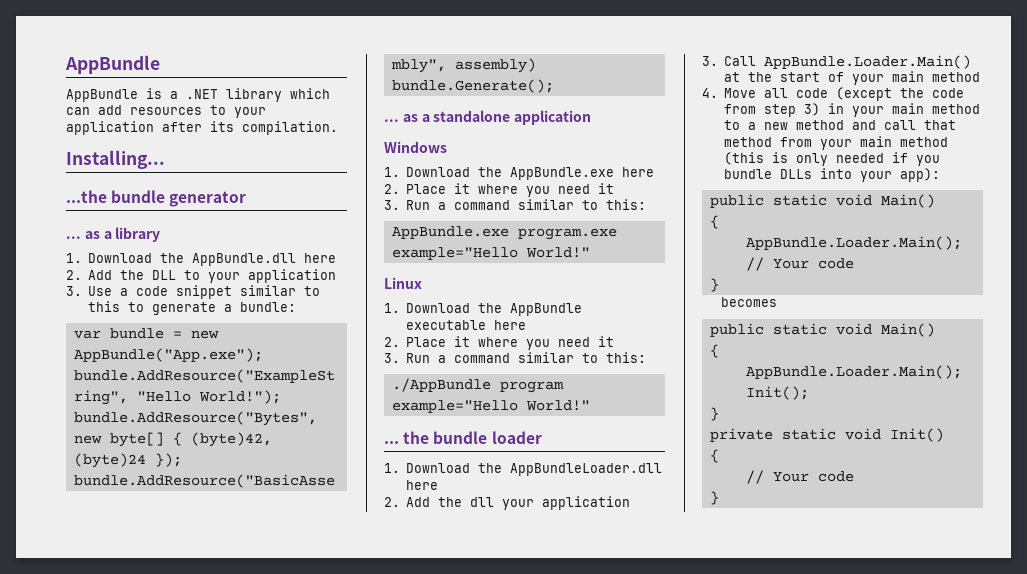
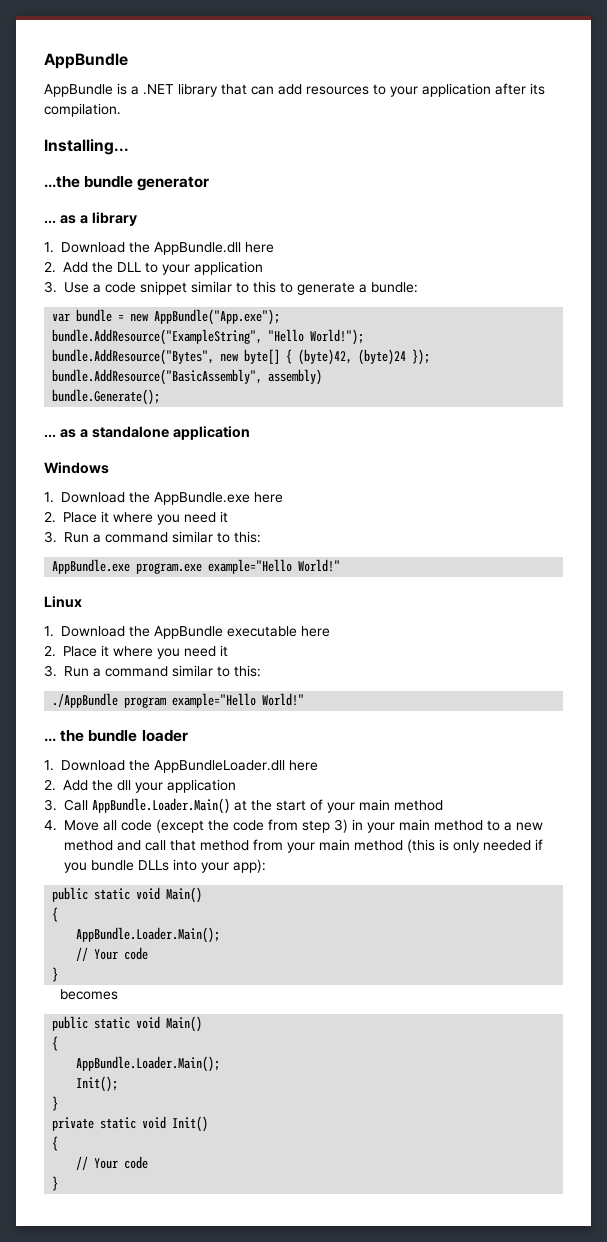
[290,88,330,99] which -> [221,84,247,95] that

